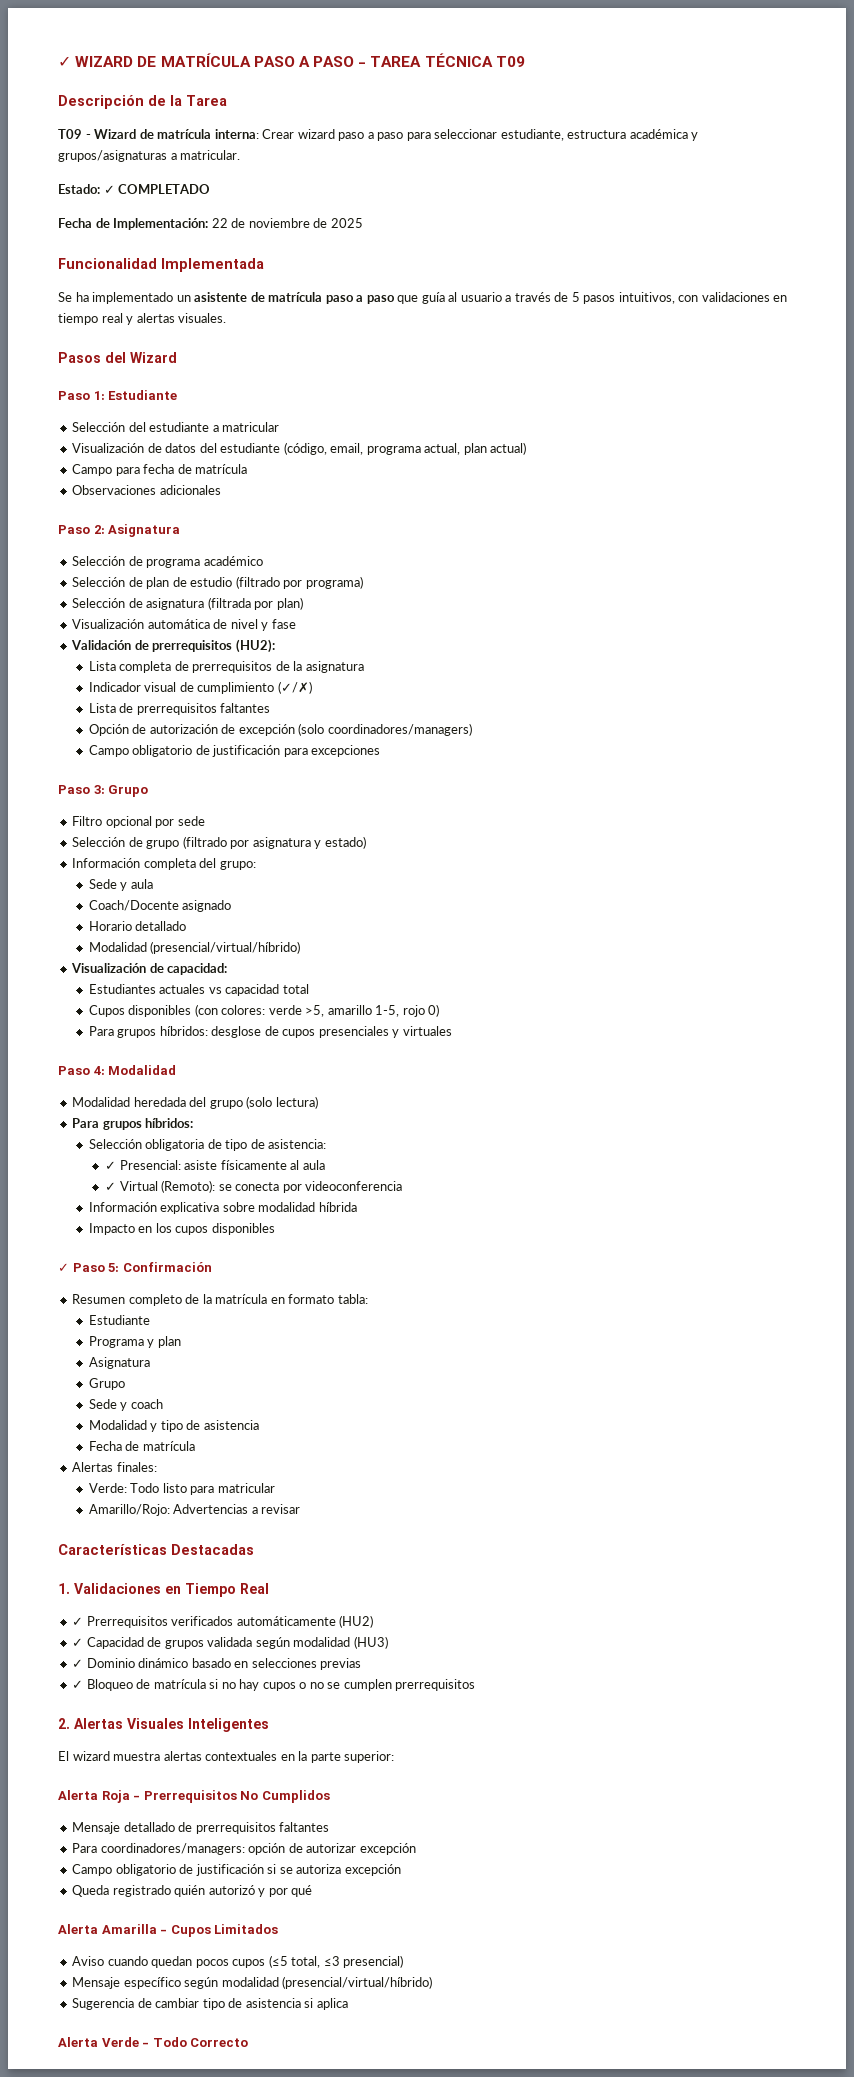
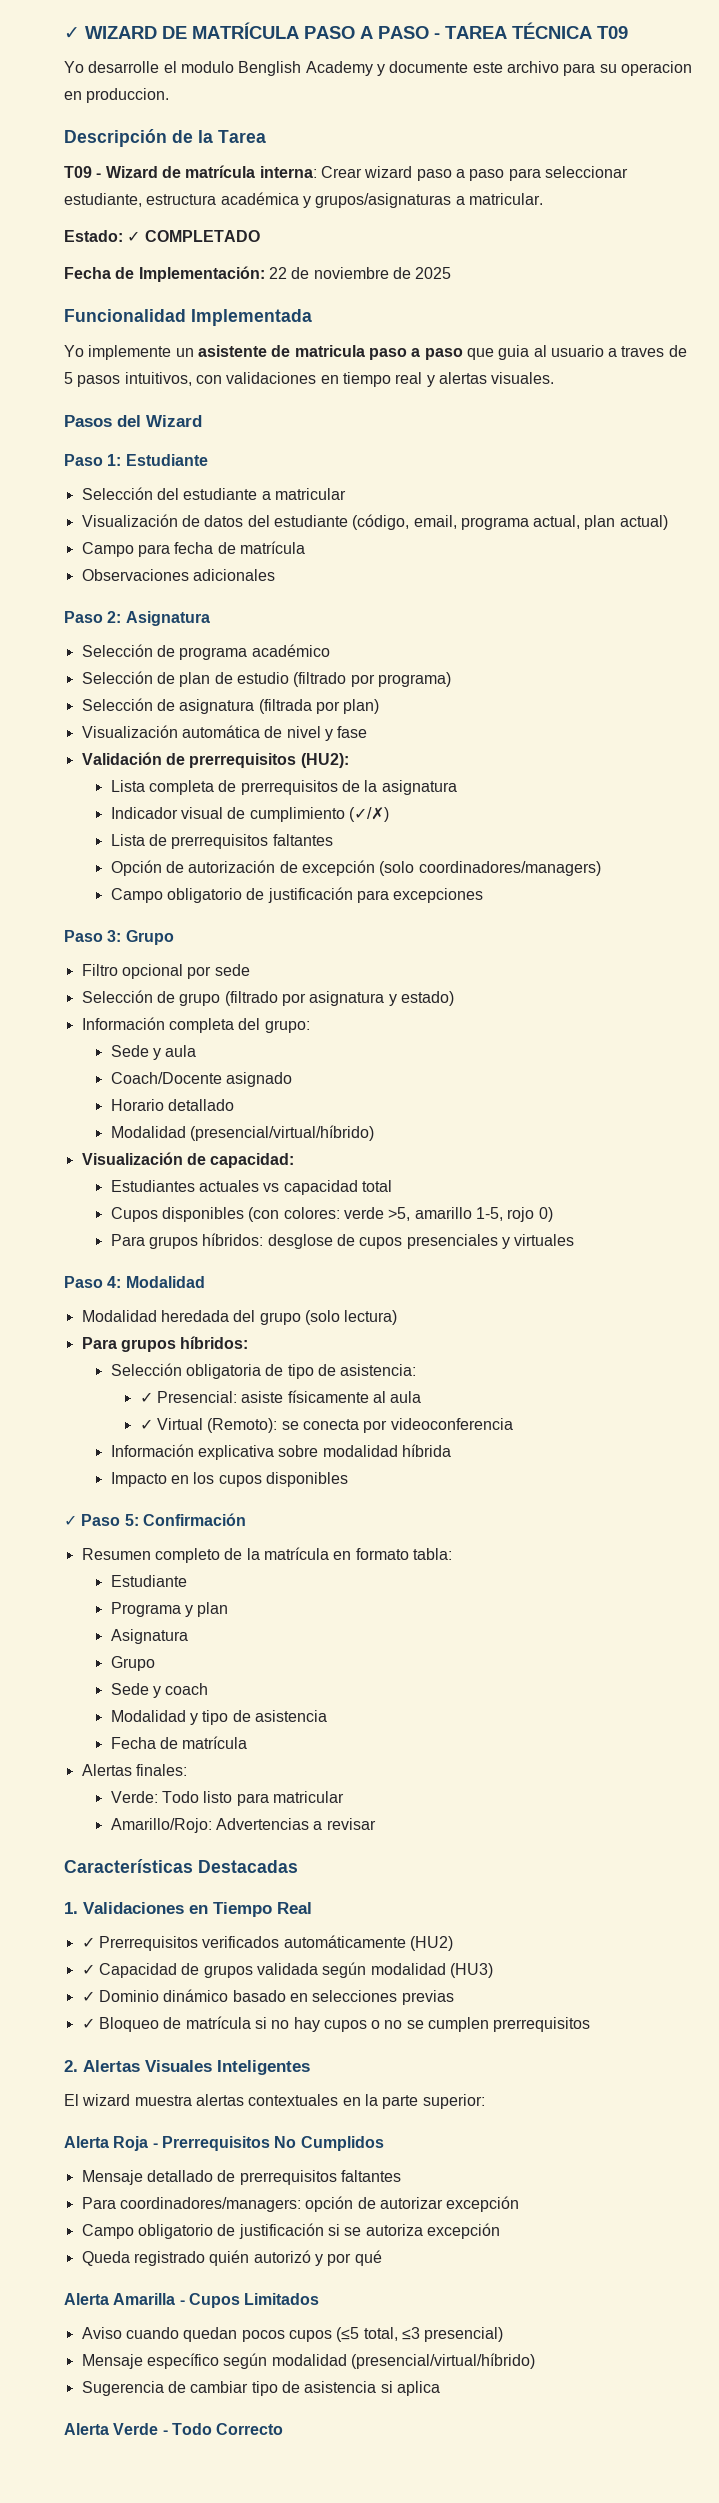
(525, 61) none -> [64,61,692,76] [64,88,170,103] // Yo desarrolle el modulo Benglish Academy y documente este archivo para su operacion en produccion.
[58,292,174,304] Se ha implementado -> [64,345,172,360] Yo implemente
[268,292,323,302] matrícula -> [294,345,365,357] matricula
[421,292,445,304] guía -> [498,345,530,360] guia
[514,292,551,302] través -> [621,346,665,357] traves

